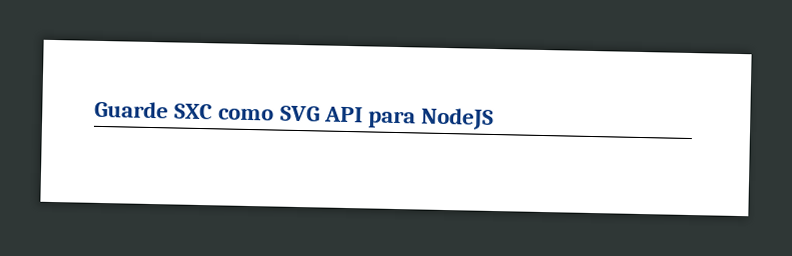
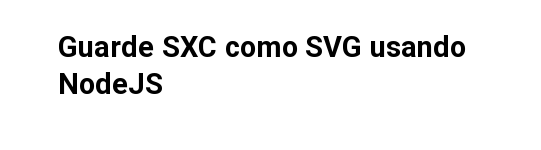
[323,106,417,129] API para -> [370,35,467,57] usando

